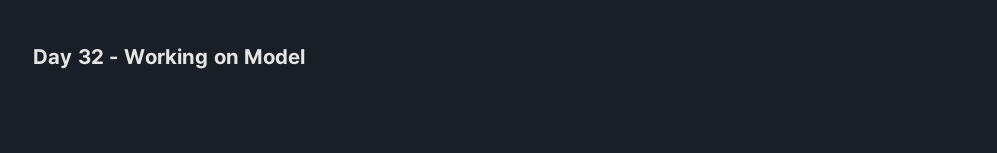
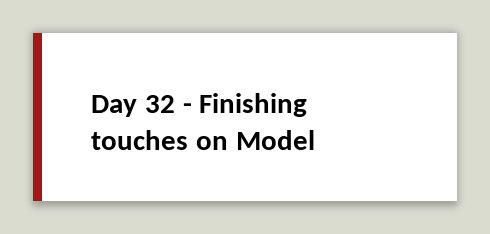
[124,48,209,69] Working -> [199,93,308,117] [91,130,188,150] Finishing touches

